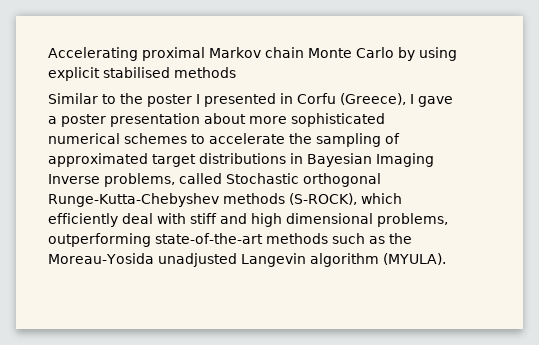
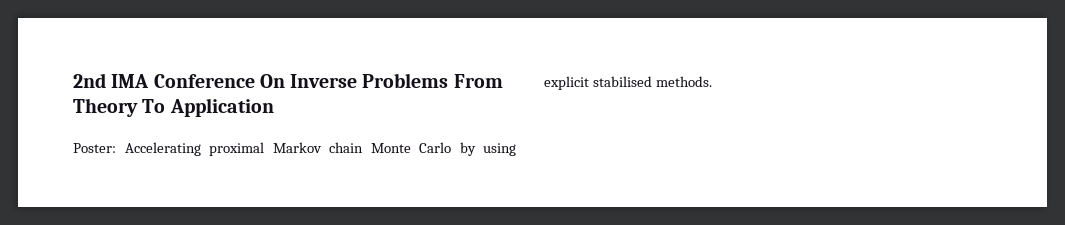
(48, 54) none -> [73,73,503,88] [73,98,274,117] [73,143,116,153] 2nd IMA Conference On Inverse Problems From Theory To Application // Poster:
[174,67,236,78] [48,93,453,107] [48,113,385,127] [48,133,400,147] [48,153,434,167] [48,173,381,187] [48,193,402,207] [48,213,448,227] [48,233,412,247] [48,253,446,267] methods // Similar to the poster I presented in Corfu (Greece), I gave a poster presentation about more sophisticated numerical schemes to accelerate the sampling of approximated target distributions in Bayesian Imaging Inverse problems, called Stochastic orthogonal Runge-Kutta-Chebyshev methods (S-ROCK), which efficiently deal with stiff and high dimensional problems, outperforming state-of-the-art methods such as the Moreau-Yosida unadjusted Langevin algorithm (MYULA). -> [655,76,712,87] methods.

